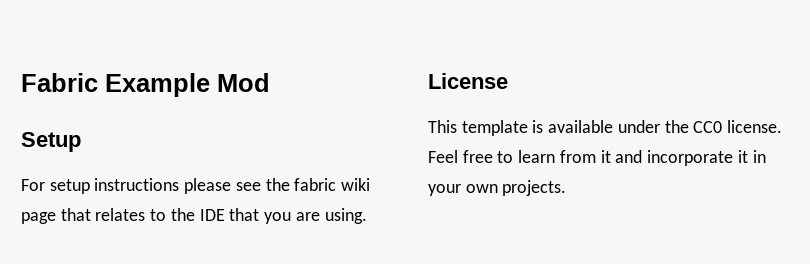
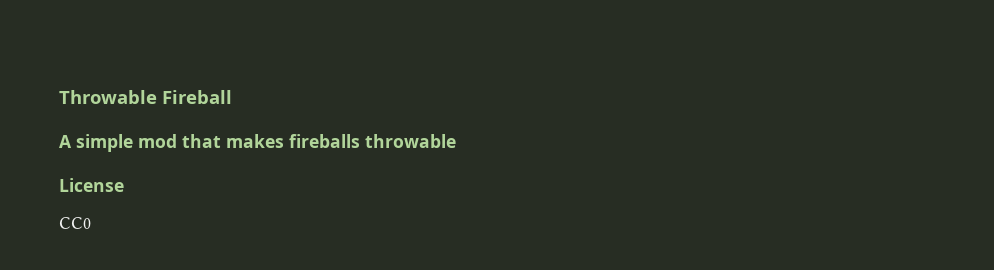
[21,73,270,97] [21,132,81,152] [21,178,371,194] [21,208,367,224] [428,73,508,89] [428,120,783,136] [428,150,766,166] [428,180,567,196] Fabric Example Mod // Setup // For setup instructions please see the fabric wiki page that relates to the IDE that you are using. // License // This template is available under the CC0 license. Feel free to learn from it and incorporate it in your own projects. -> [59,90,232,104] [59,134,456,152] [59,178,124,192] [59,217,91,229] Throwable Fireball // A simple mod that makes fireballs throwable // License // CC0

